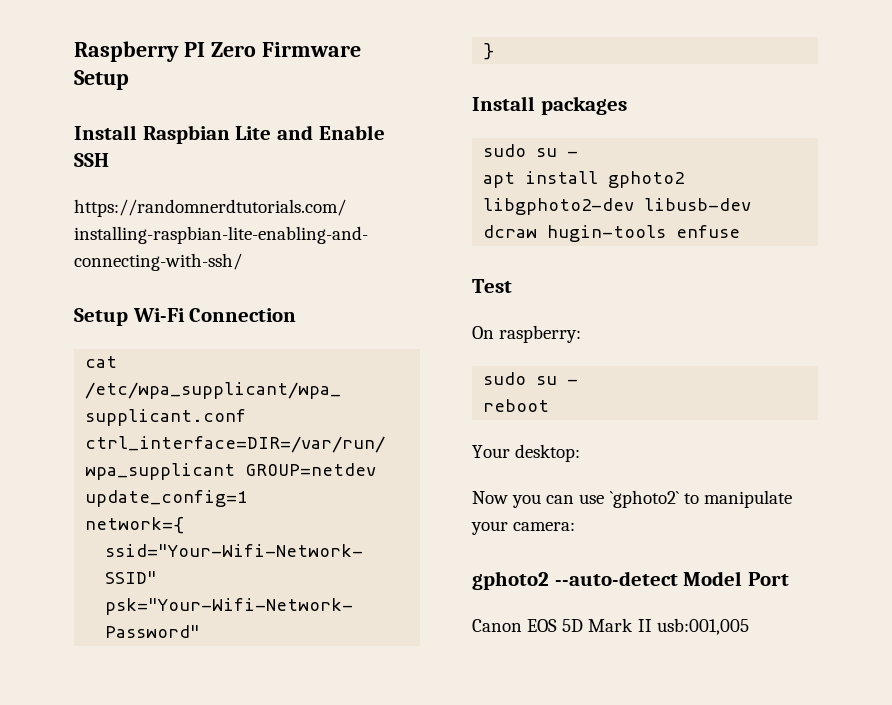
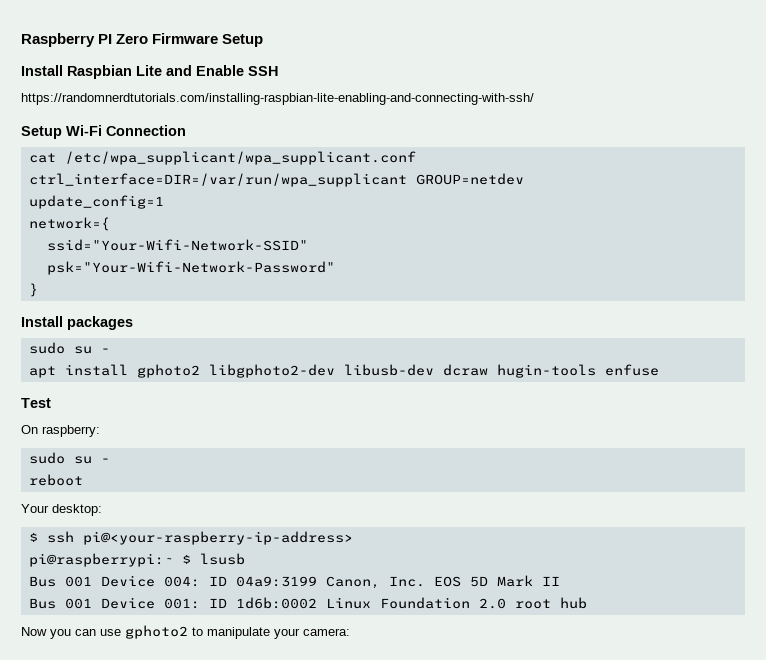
(581, 453) none -> [28,531,353,545] [28,553,245,567] [28,575,560,589] [28,597,587,609] // $ ssh pi@<your-raspberry-ip-address> // pi@raspberrypi:~ $ lsusb // Bus 001 Device 004: ID 04a9:3199 Canon, Inc. EOS 5D Mark II // Bus 001 Device 001: ID 1d6b:0002 Linux Foundation 2.0 root hub
[609,490,679,508] `gphoto2` -> [125,625,188,639] gphoto2
[472,571,790,590] [472,618,749,635] // gphoto2 --auto-detect Model Port // Canon EOS 5D Mark II usb:001,005 -> (350, 632) none

